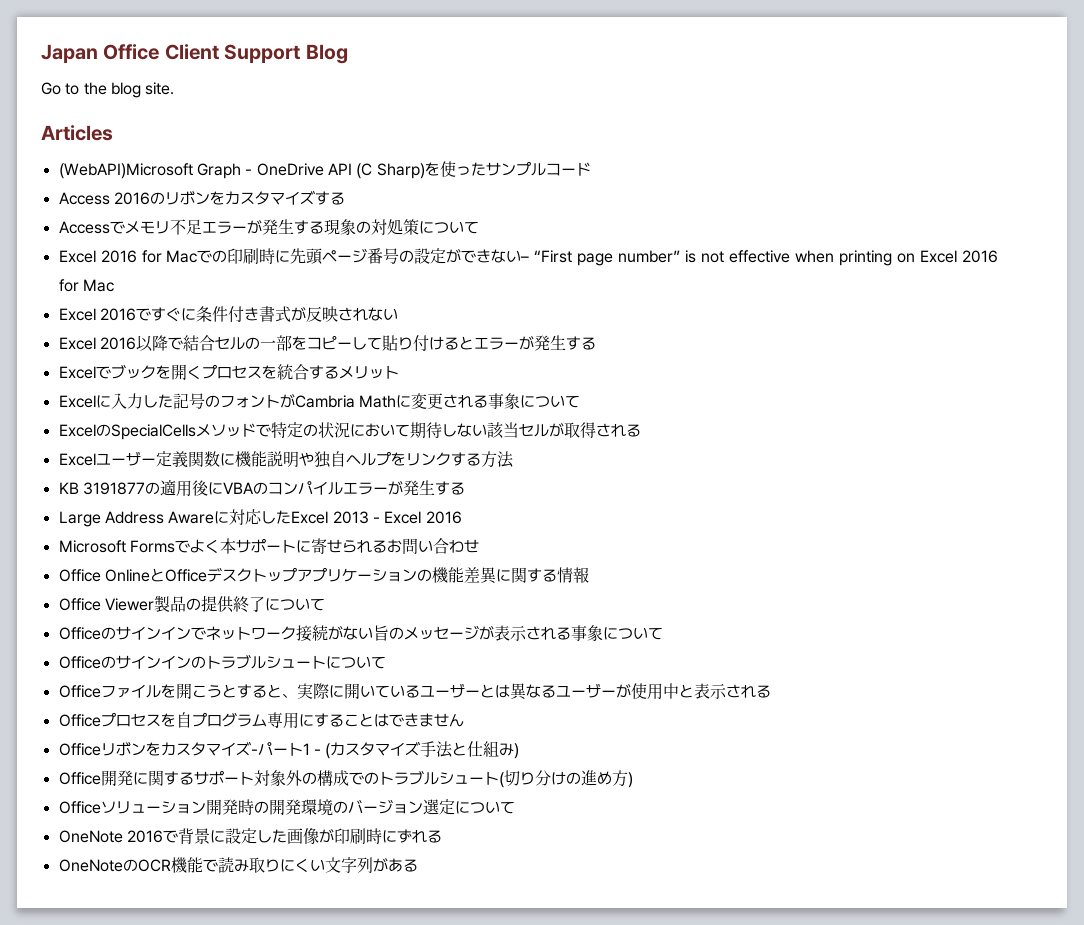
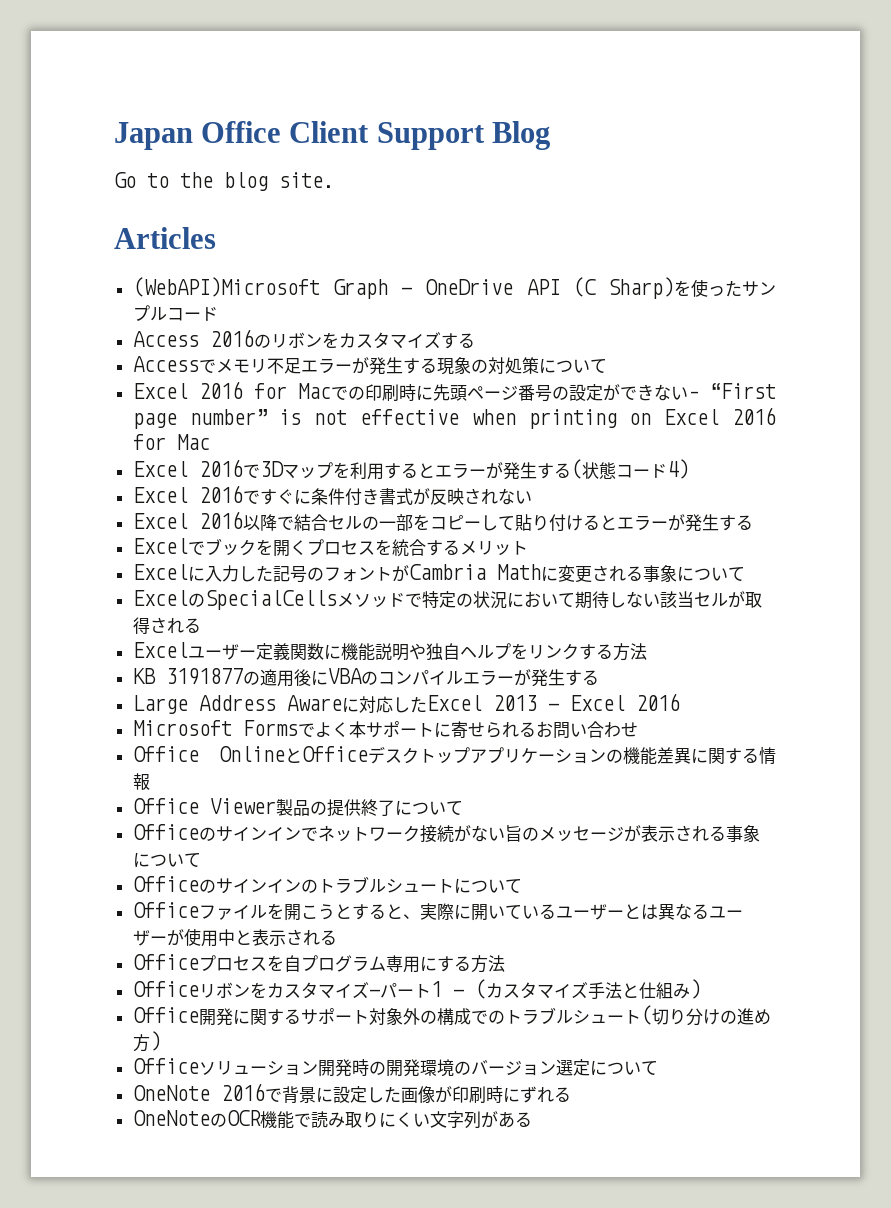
(114, 285) none -> [132,459,689,480] // Excel 2016で3Dマップを利用するとエラーが発生する(状態コード4)
[343,713,464,727] ことはできません -> [470,955,505,973] 方法

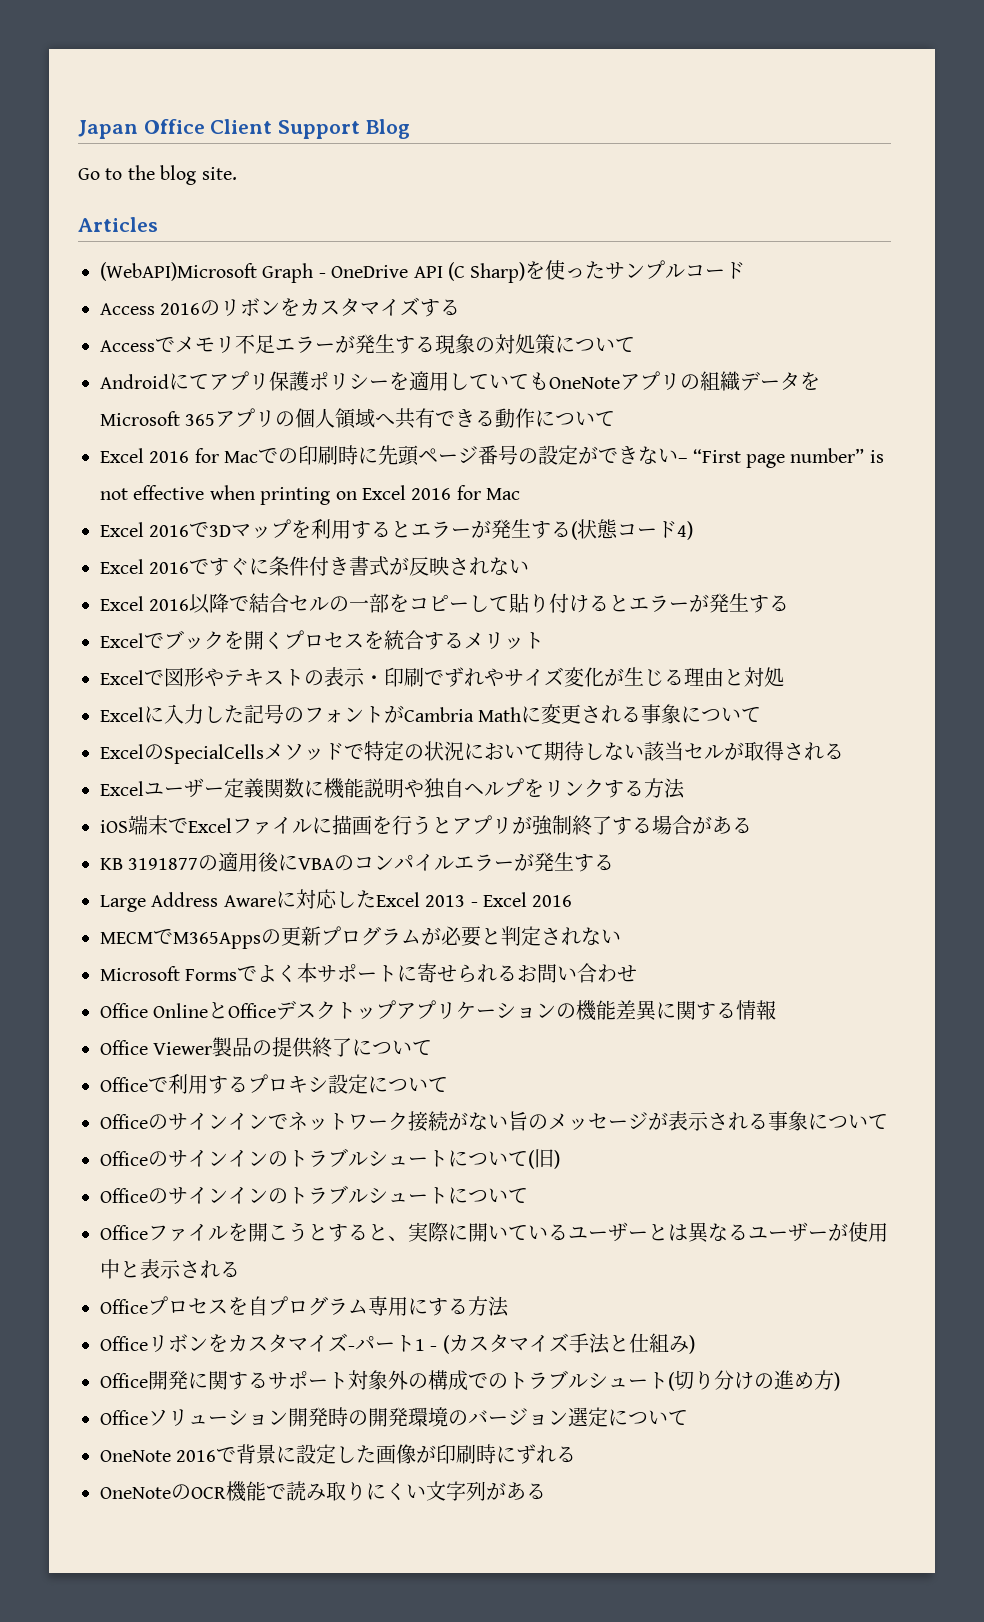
(607, 366) none -> [100,371,820,391] [100,408,616,429] // Androidにてアプリ保護ポリシーを適用していてもOneNoteアプリの組織データをMicrosoft 365アプリの個人領域へ共有できる動作について
(528, 548) none -> [100,667,784,687] // Excelで図形やテキストの表示・印刷でずれやサイズ変化が生じる理由と対処
(647, 651) none -> [100,815,752,836] // iOS端末でExcelファイルに描画を行うとアプリが強制終了する場合がある
(680, 702) none -> [100,926,621,949] // MECMでM365Appsの更新プログラムが必要と判定されない
(463, 808) none -> [100,1074,448,1094] // Officeで利用するプロキシ設定について
(201, 860) none -> [100,1148,560,1169] // Officeのサインインのトラブルシュートについて(旧)

